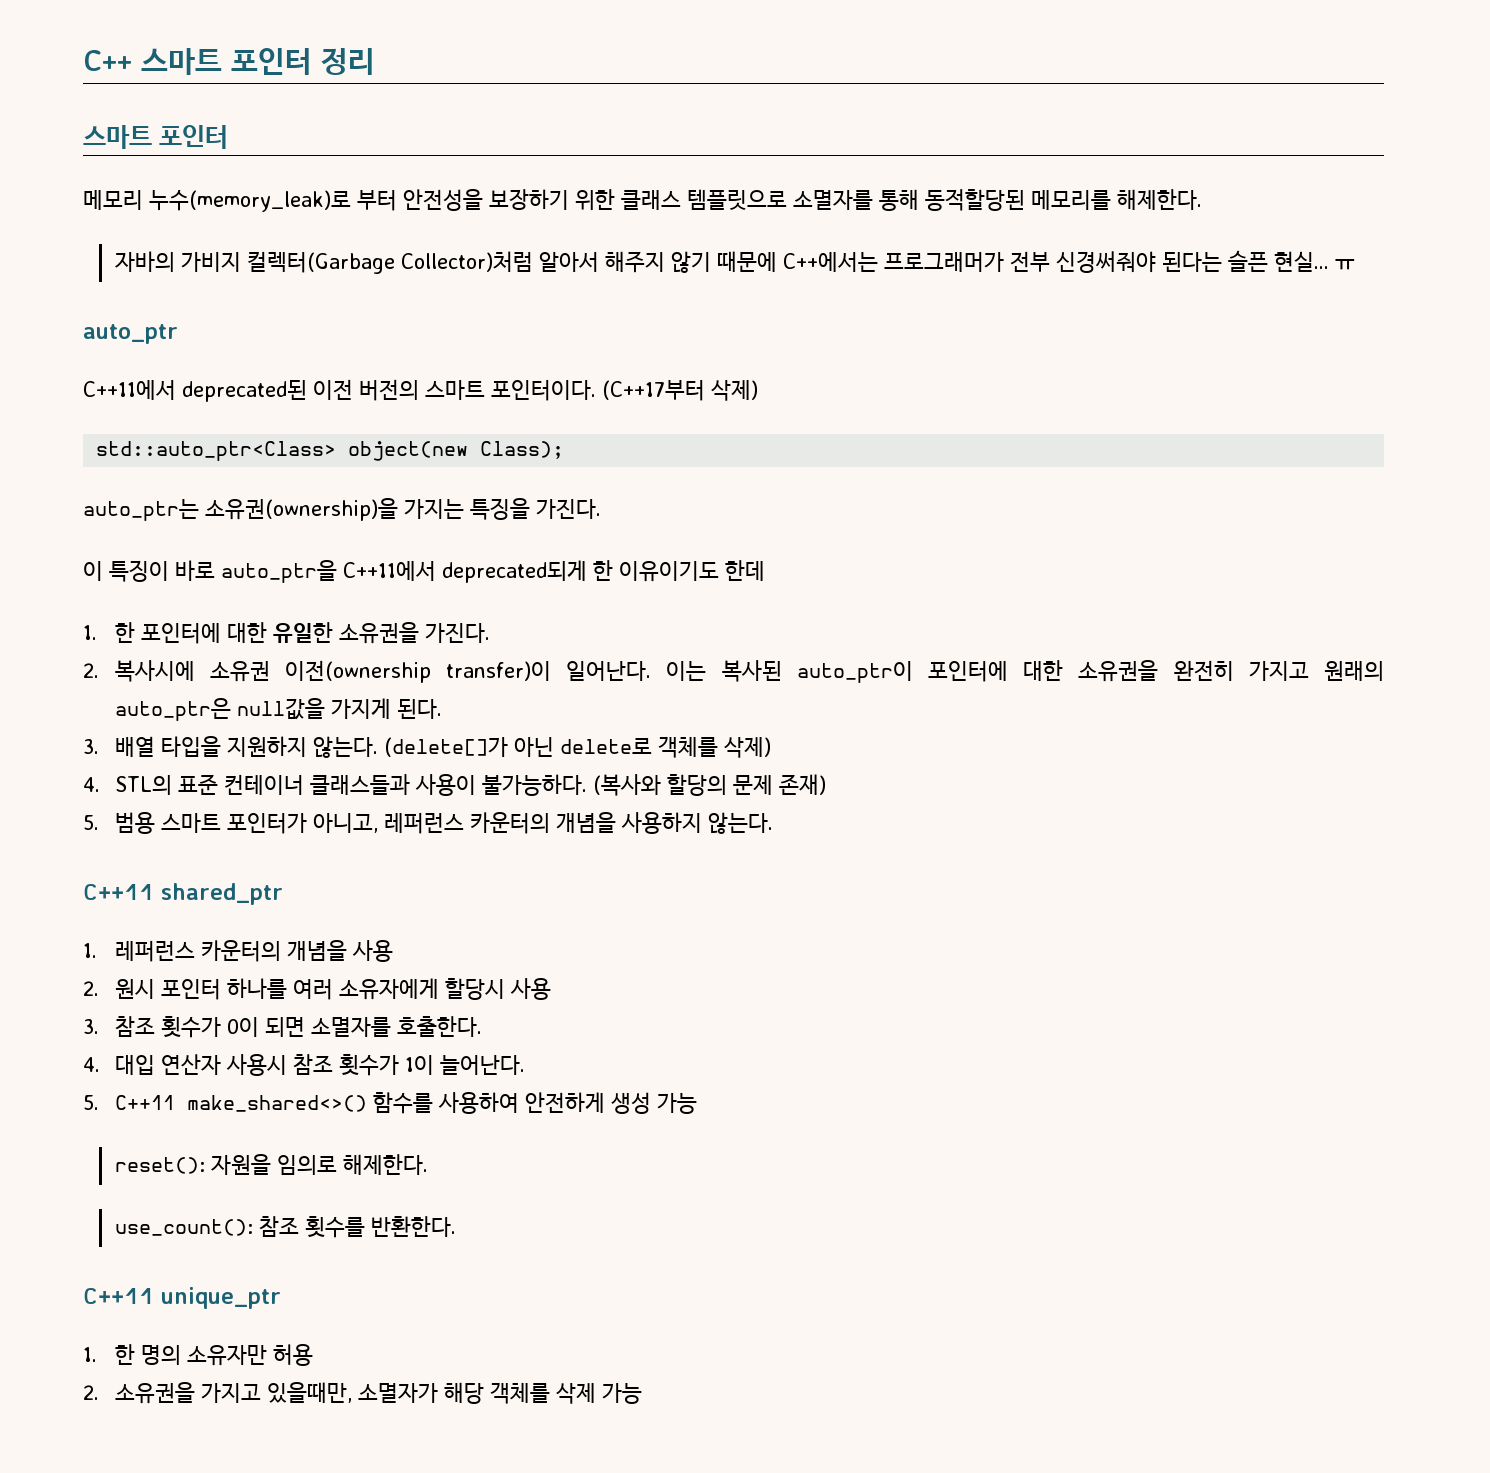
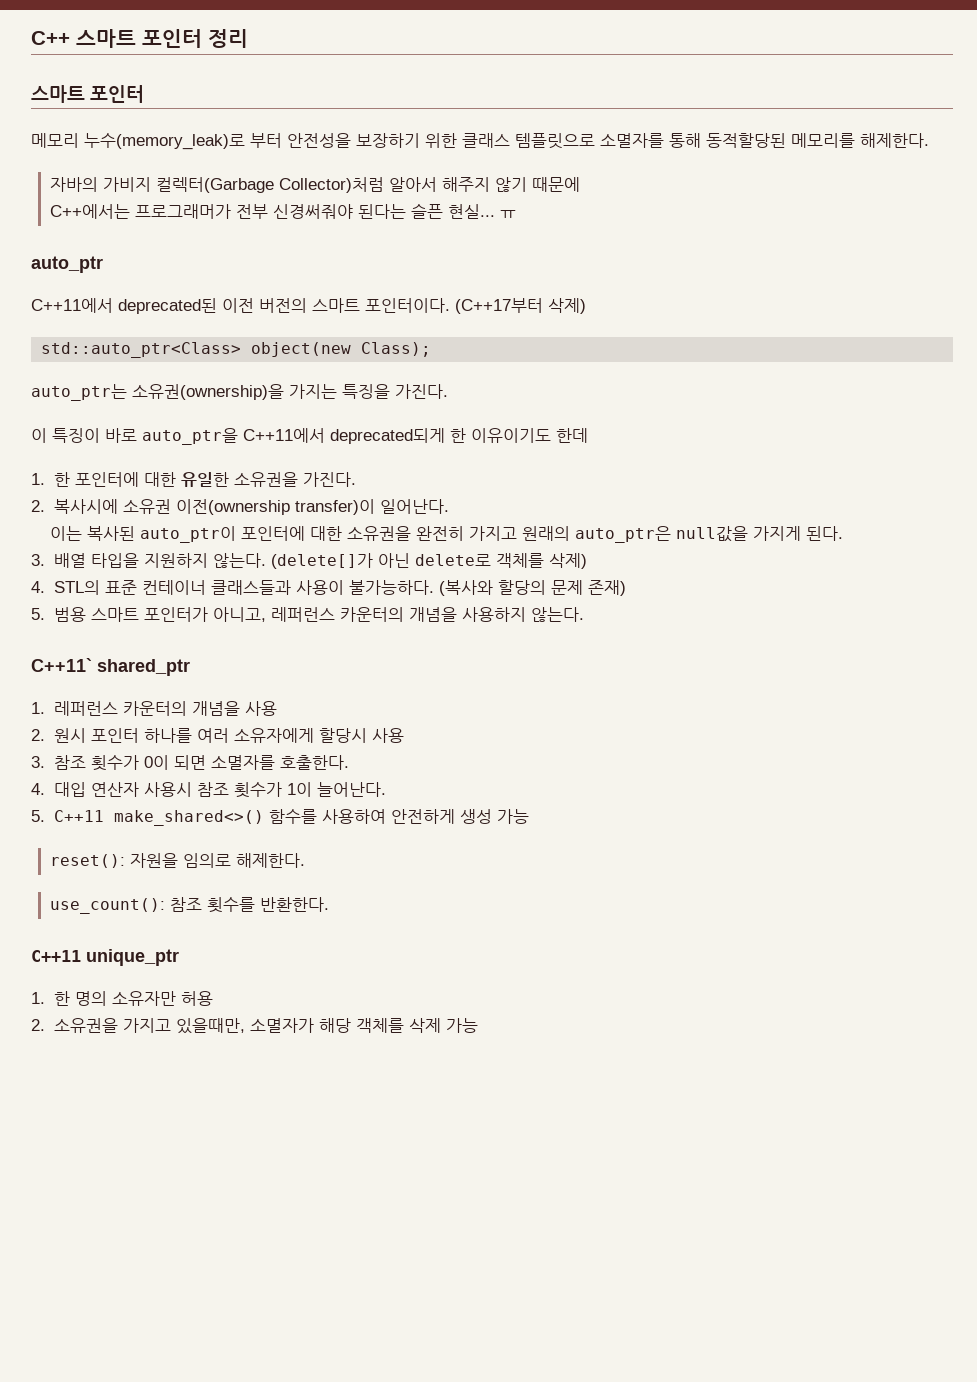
(777, 261) none -> (581, 184) //
(652, 671) none -> (449, 506) //
[83,884,154,900] C++11 -> [31,658,92,672] C++11`

